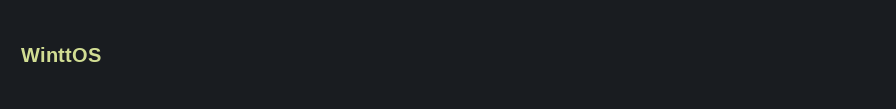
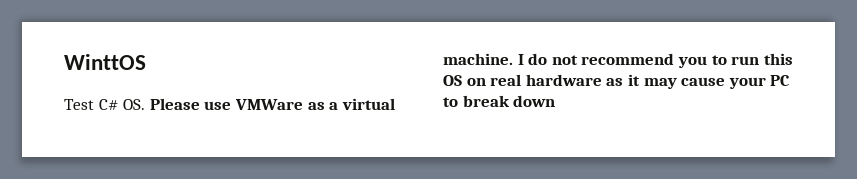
(101, 54) none -> [64,98,395,110] [443,53,793,68] [443,74,791,89] [443,95,556,107] // Test C# OS. Please use VMWare as a virtual machine. I do not recommend you to run this OS on real hardware as it may cause your PC to break down

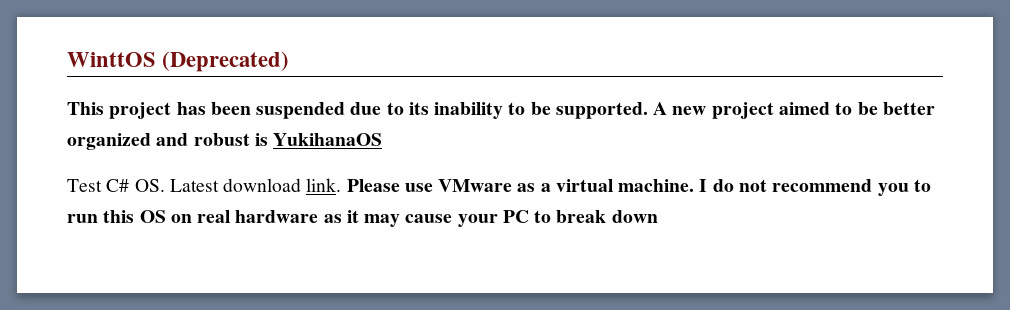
(146, 62) none -> [162,51,290,72] [67,102,935,119] [67,133,383,150] (Deprecated) // This project has been suspended due to its inability to be supported. A new project aimed to be better organized and robust is YukihanaOS
(146, 104) none -> [169,178,342,192] Latest download link.
[234,99,303,110] VMWare -> [438,179,513,192] VMware

